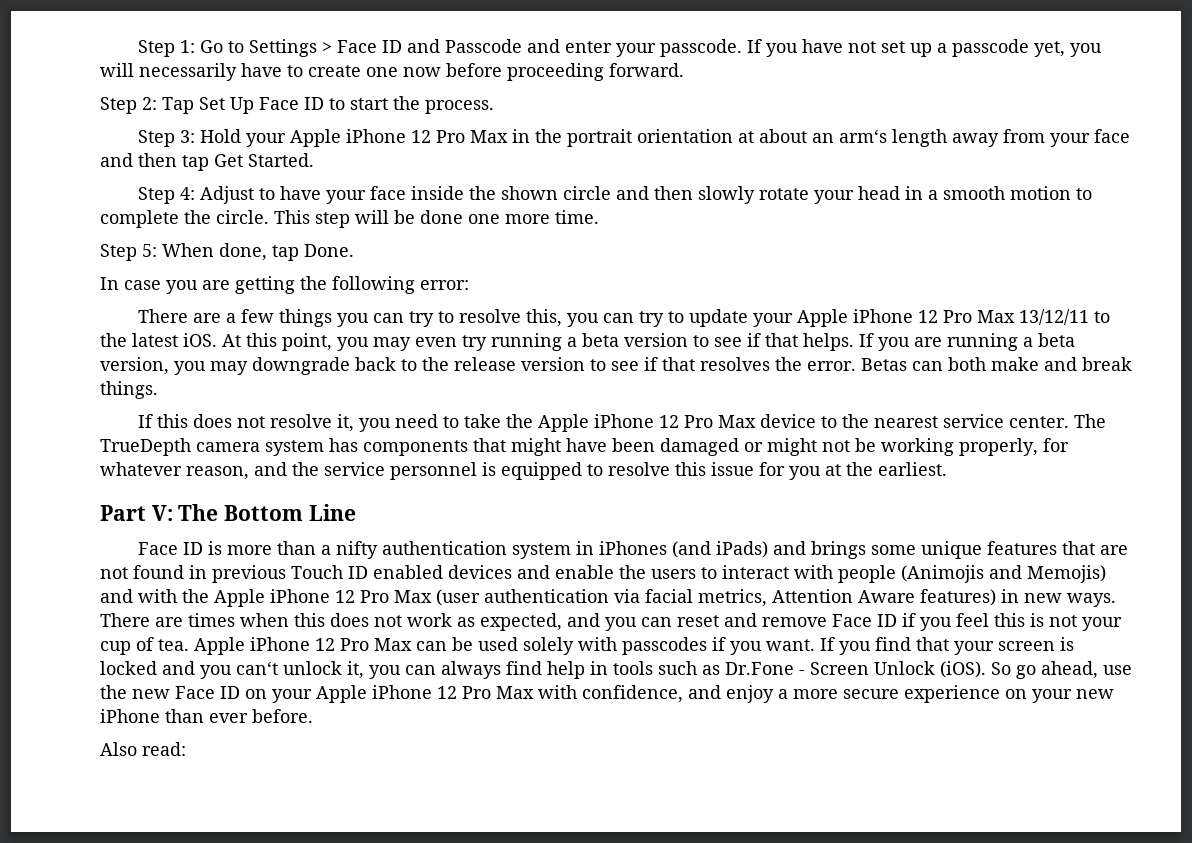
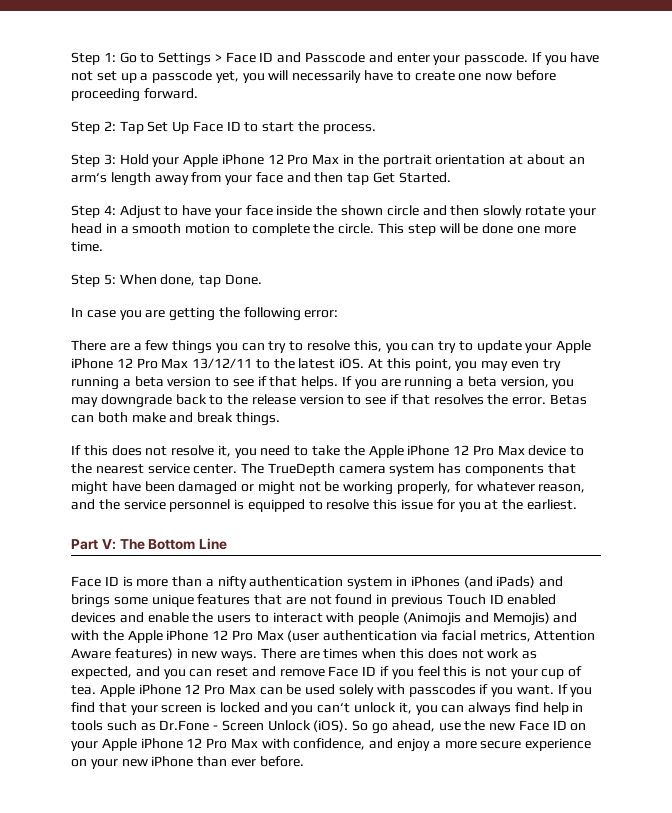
[100,742,186,756] // Also read: -> (304, 761) none

